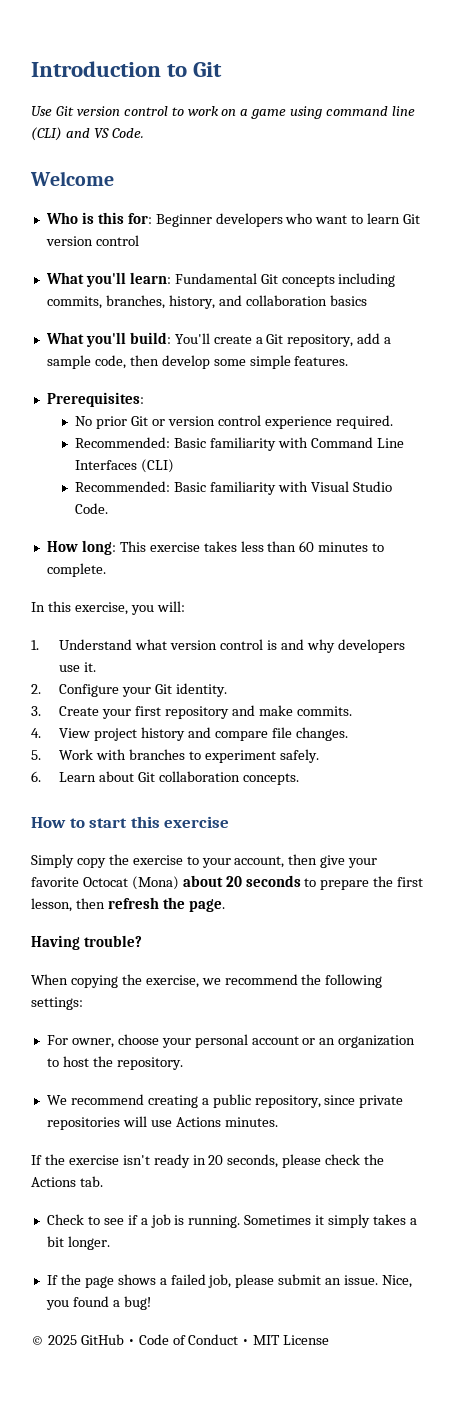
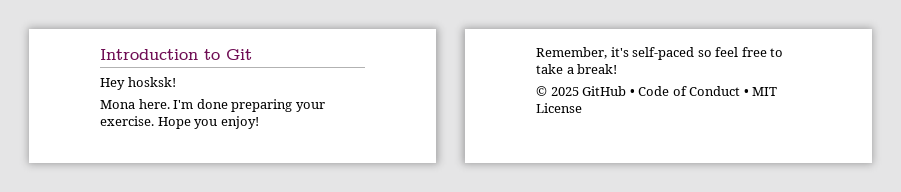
[31,106,416,119] [31,127,144,141] [30,171,114,186] [45,212,421,227] [45,235,139,246] [45,272,396,287] [46,295,367,309] [45,332,392,347] [46,355,349,369] [46,392,144,407] [75,415,393,429] [75,437,404,451] [75,459,175,473] [75,481,392,495] [75,503,109,514] [46,540,385,555] [46,563,106,577] [31,601,185,615] [31,639,405,653] [59,662,97,672] [31,683,227,697] [31,705,352,719] [31,727,348,741] [31,749,319,763] [31,771,299,785] [31,816,230,828] [31,854,378,868] [31,875,424,890] [31,897,225,912] [31,935,142,950] [31,974,383,988] [31,997,83,1010] [46,1034,416,1048] [46,1056,183,1070] [46,1094,404,1108] [46,1116,278,1130] [31,1154,385,1168] [31,1176,103,1187] [46,1214,417,1228] [46,1236,110,1250] [46,1274,413,1288] [45,1296,151,1310] Use Git version control to work on a game using command line (CLI) and VS Code. // Welcome // Who is this for: Beginner developers who want to learn Git version control // What you'll learn: Fundamental Git concepts including commits, branches, history, and collaboration basics // What you'll build: You'll create a Git repository, add a sample code, then develop some simple features. // Prerequisites: // No prior Git or version control experience required. // Recommended: Basic familiarity with Command Line Interfaces (CLI) // Recommended: Basic familiarity with Visual Studio Code. // How long: This exercise takes less than 60 minutes to complete. // In this exercise, you will: // 1. Understand what version control is and why developers use it. // 2. Configure your Git identity. // 3. Create your first repository and make commits. // 4. View project history and compare file changes. // 5. Work with branches to experiment safely. // 6. Learn about Git collaboration concepts. // How to start this exercise // Simply copy the exercise to your account, then give your favorite Octocat (Mona) about 20 seconds to prepare the first lesson, then refresh the page. // Having trouble? // When copying the exercise, we recommend the following settings: // For owner, choose your personal account or an organization to host the repository. // We recommend creating a public repository, since private repositories will use Actions minutes. // If the exercise isn't ready in 20 seconds, please check the Actions tab. // Check to see if a job is running. Sometimes it simply takes a bit longer. // If the page shows a failed job, please submit an issue. Nice, you found a bug! -> [100,77,176,90] [100,99,325,112] [100,116,259,129] [536,47,784,60] [536,64,618,74] Hey hosksk! // Mona here. I'm done preparing your exercise. Hope you enjoy! // Remember, it's self-paced so feel free to take a break!

